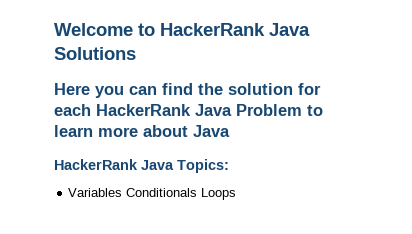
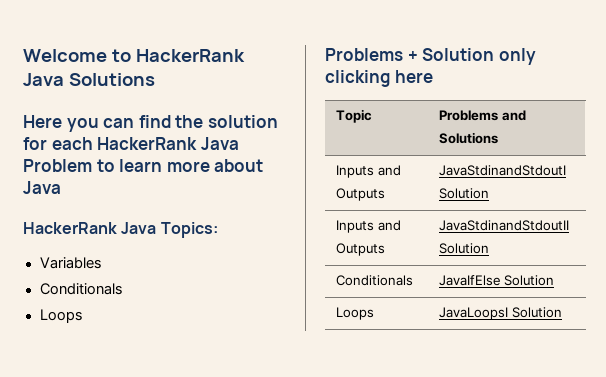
[126,188,237,200] Conditionals Loops -> [39,283,122,295] [39,309,82,323] [325,48,536,65] [325,70,433,87] [335,109,372,123] [438,110,526,121] [438,132,498,144] [335,165,401,178] [335,188,385,201] [438,165,566,176] [438,188,489,199] [335,220,401,233] [335,243,385,256] [438,220,569,231] [438,243,489,254] [335,275,413,286] [438,275,554,286] [335,307,374,320] [438,307,562,320] // Conditionals // Loops // Problems + Solution only clicking here // Topic | Problems and Solutions // Inputs and Outputs | JavaStdinandStdoutI Solution // Inputs and Outputs | JavaStdinandStdoutII Solution // Conditionals | JavaIfElse Solution // Loops | JavaLoopsI Solution

